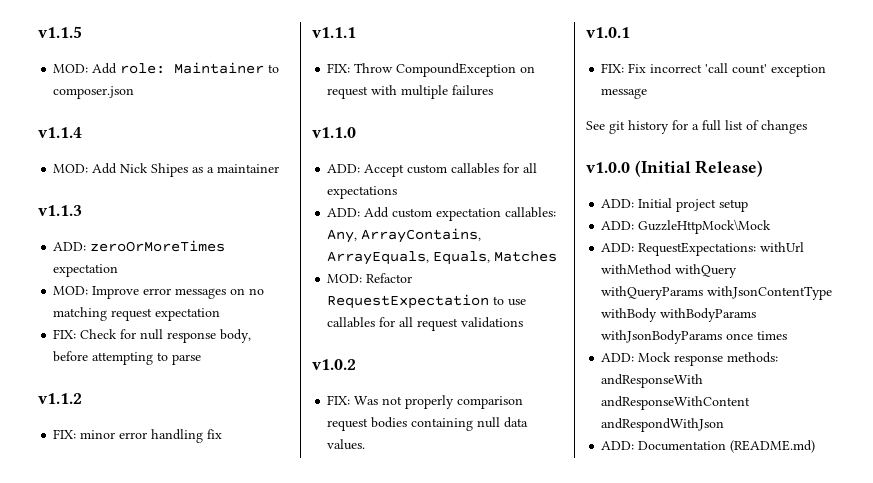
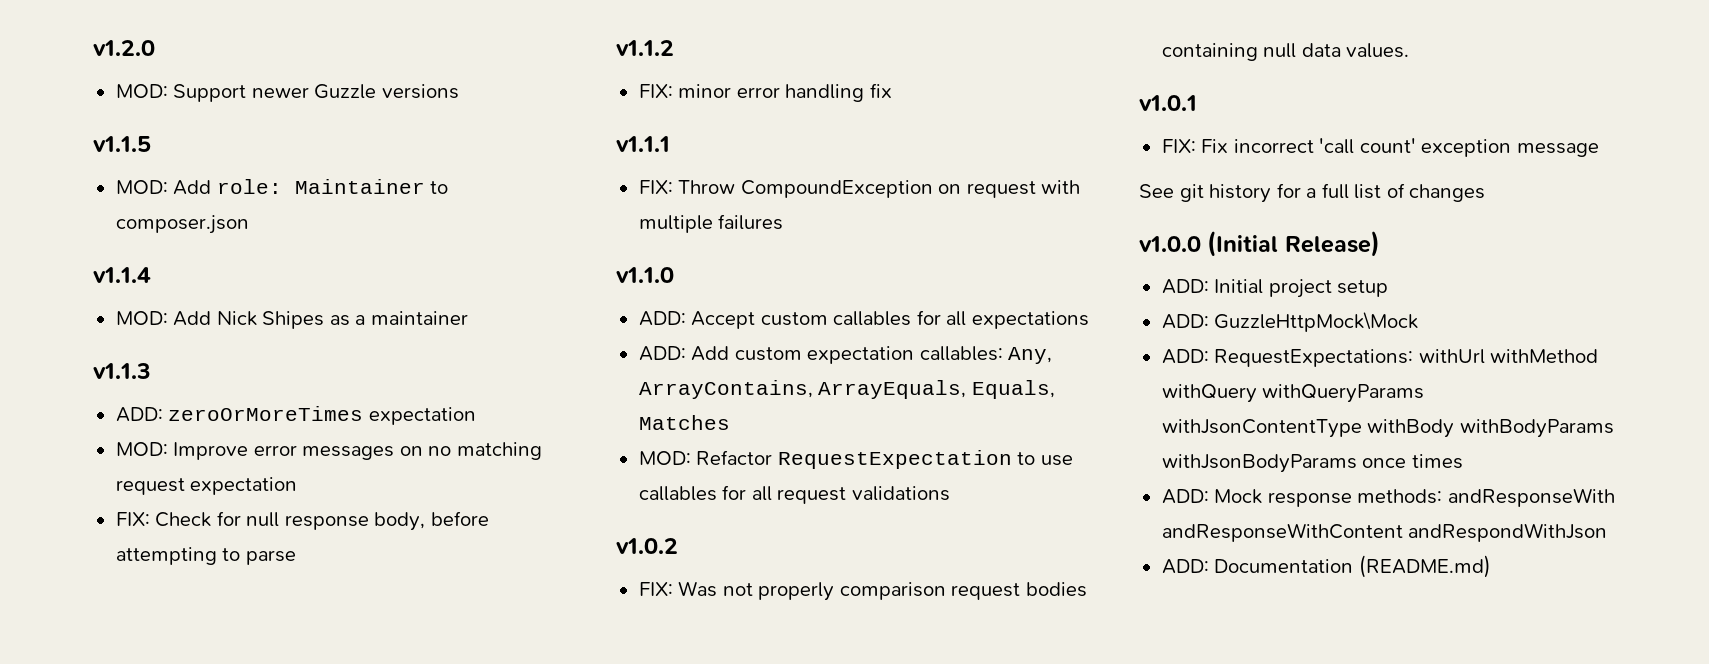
(38, 32) none -> [93,40,155,56] [115,84,459,102] v1.2.0 // MOD: Support newer Guzzle versions //

